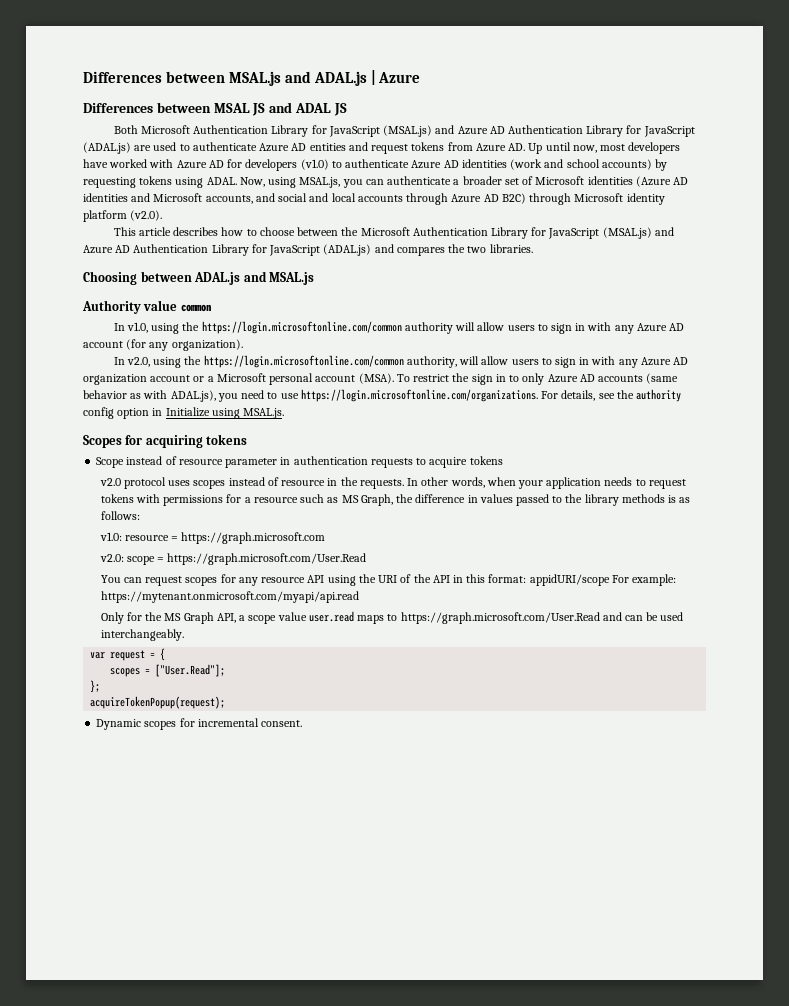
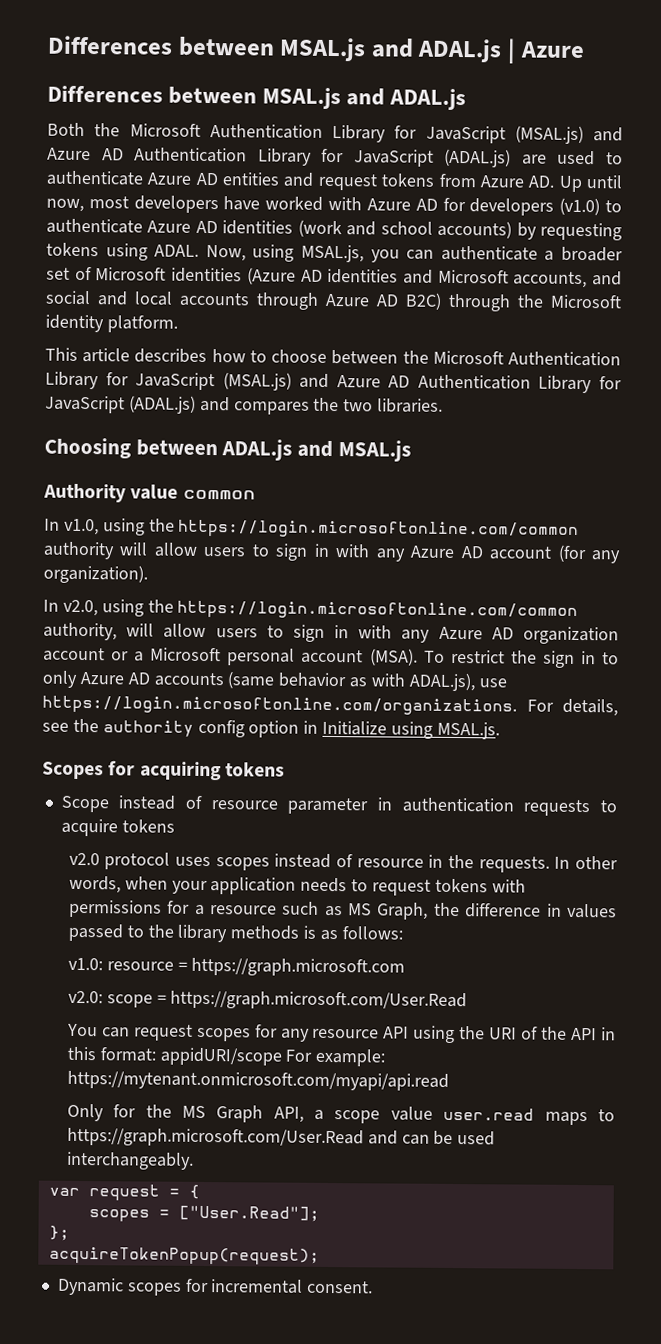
[213,102,347,116] MSAL JS and ADAL JS -> [262,87,467,111] MSAL.js and ADAL.js
(138, 129) none -> [94,123,121,137] the
(572, 199) none -> [517,294,544,308] the
[83,210,163,222] platform (v2.0). -> [106,315,178,333] platform.
[217,390,278,402] you need to -> (475, 682) none

